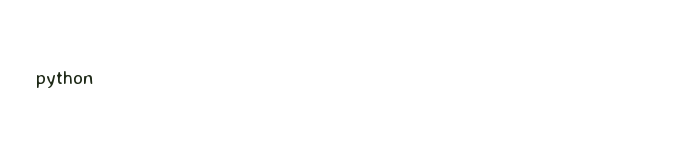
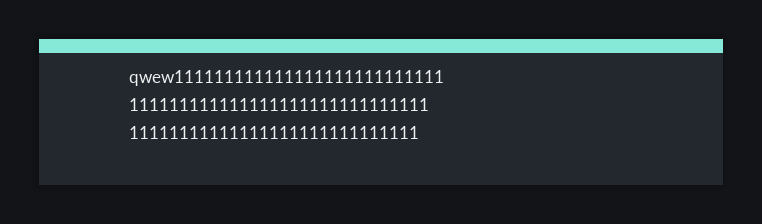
[36,71,93,88] python -> [129,70,444,86] [129,98,429,111] [129,126,419,139] qwew111111111111111111111111111 111111111111111111111111111111 11111111111111111111111111111

